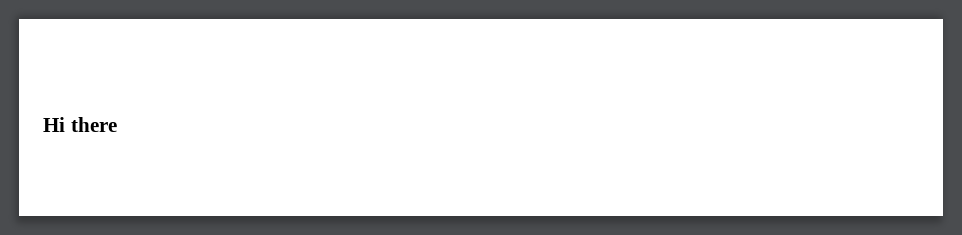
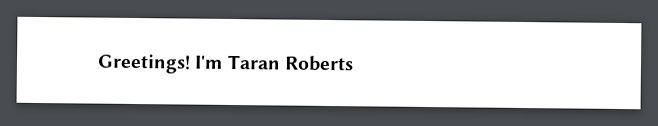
[43,117,117,132] Hi there -> [97,53,354,74] Greetings! I'm Taran Roberts

